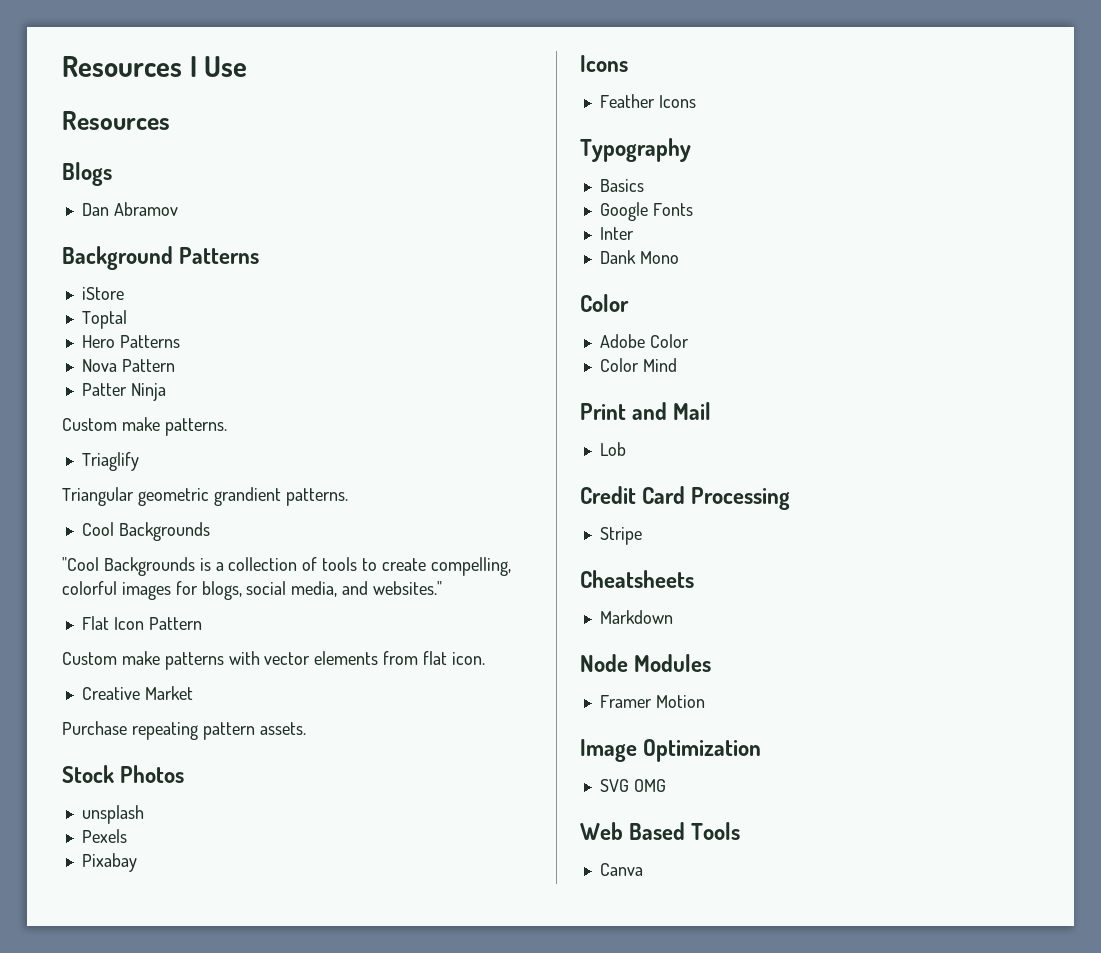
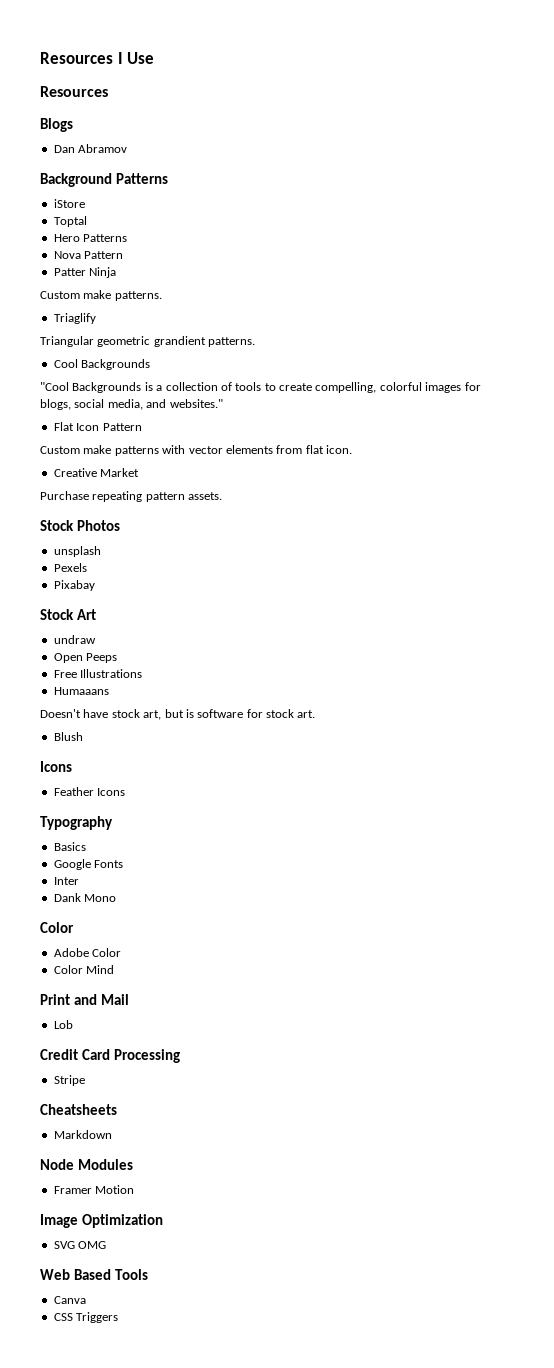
(137, 862) none -> [40,609,96,620] [53,635,96,644] [53,653,118,663] [53,669,143,678] [53,687,109,695] [40,709,316,720] [53,732,83,741] // Stock Art // undraw // Open Peeps // Free Illustrations // Humaaans // Doesn't have stock art, but is software for stock art. // Blush
(643, 869) none -> [53,1312,119,1323] // CSS Triggers

